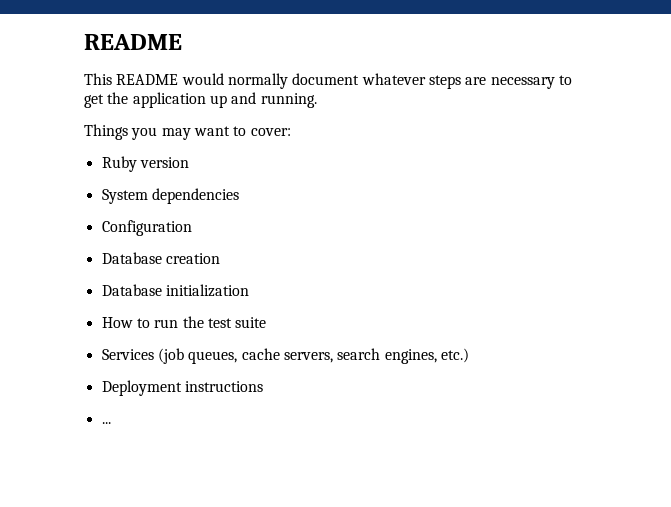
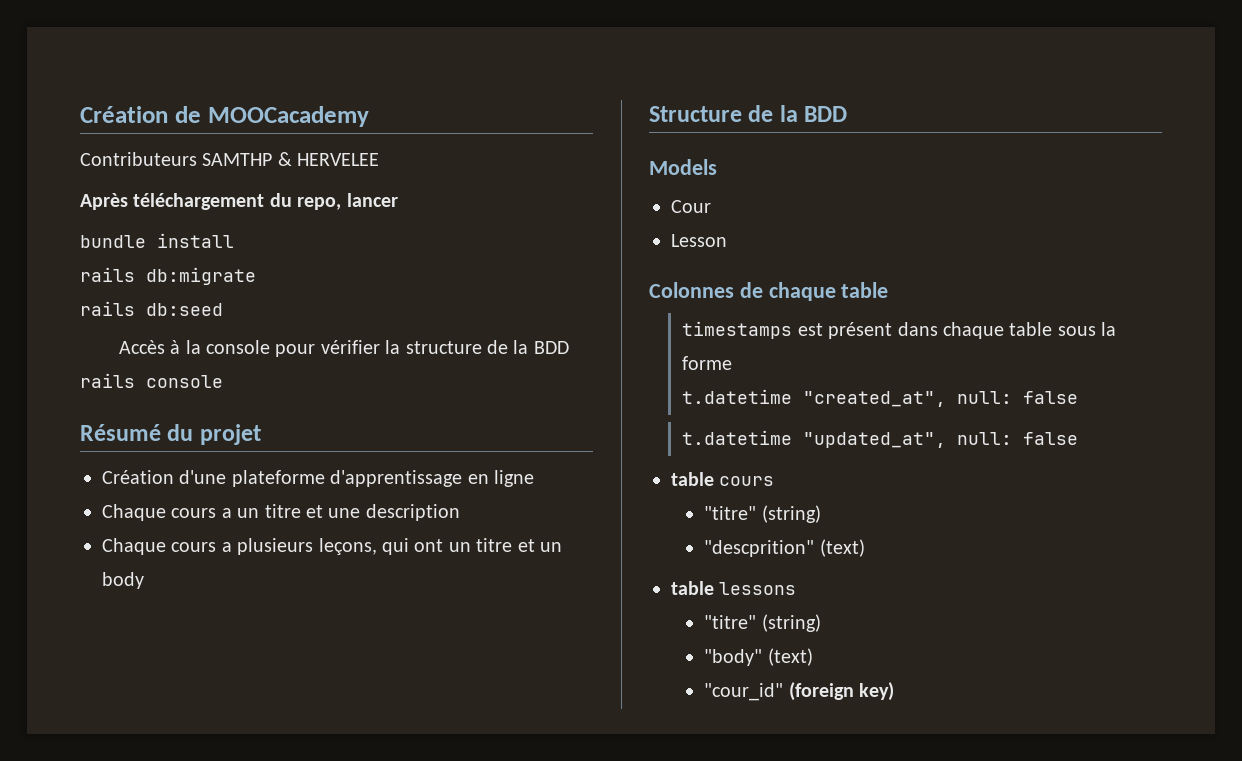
[84,34,182,50] [84,73,572,89] [84,92,317,108] [84,124,291,140] [101,156,189,172] [101,188,239,204] [101,220,192,236] [101,252,220,264] [101,284,249,297] [101,316,267,328] [101,348,469,364] [101,380,263,396] [101,422,111,424] README // This README would normally document whatever steps are necessary to get the application up and running. // Things you may want to cover: // Ruby version // System dependencies // Configuration // Database creation // Database initialization // How to run the test suite // Services (job queues, cache servers, search engines, etc.) // Deployment instructions // ... -> [80,106,369,127] [80,152,380,166] [80,193,398,210] [80,233,234,248] [80,267,256,285] [80,301,223,316] [118,340,569,357] [80,373,223,388] [80,424,261,445] [102,470,534,487] [102,504,460,521] [102,538,562,555] [102,572,144,589] [649,105,848,122] [649,159,717,175] [671,200,711,213] [671,234,727,247] [649,282,889,301] [682,321,1117,339] [682,356,733,370] [682,389,1079,407] [682,430,1079,448] [671,472,775,486] [704,505,821,523] [704,539,865,557] [671,581,797,595] [704,614,821,632] [704,648,813,666] [704,682,895,701] Création de MOOCacademy // Contributeurs SAMTHP & HERVELEE // Après téléchargement du repo, lancer // bundle install // rails db:migrate // rails db:seed // Accès à la console pour vérifier la structure de la BDD rails console // Résumé du projet // Création d'une plateforme d'apprentissage en ligne // Chaque cours a un titre et une description // Chaque cours a plusieurs leçons, qui ont un titre et un body // Structure de la BDD // Models // Cour // Lesson // Colonnes de chaque table // timestamps est présent dans chaque table sous la forme // t.datetime "created_at", null: false // t.datetime "updated_at", null: false // table cours // "titre" (string) // "descprition" (text) // table lessons // "titre" (string) // "body" (text) // "cour_id" (foreign key)

